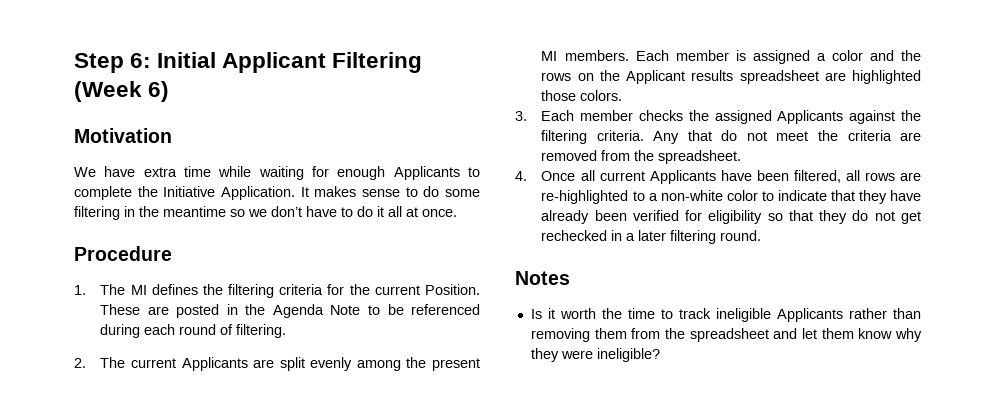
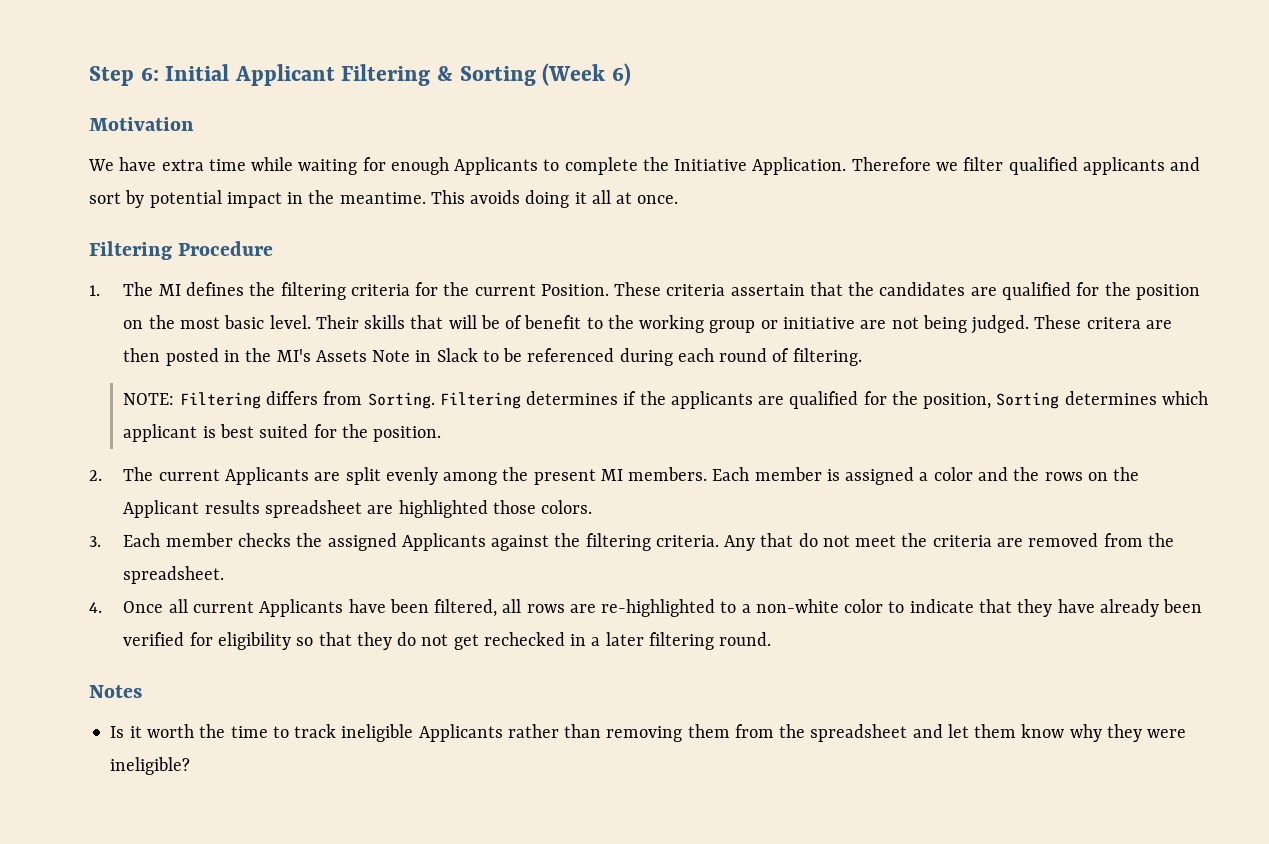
(423, 62) none -> [437,66,536,86] & Sorting
[300,186,480,197] [74,206,373,220] It makes sense to do some filtering in the meantime so we don’t have to do -> [851,157,1201,175] [89,190,570,208] Therefore we filter qualified applicants and sort by potential impact in the meantime. This avoids doing
(457, 213) none -> [89,241,172,260] Filtering
[147,304,361,318] are posted in the Agenda Note -> [666,282,1200,300] [123,315,1172,334] [123,348,478,366] criteria assertain that the candidates are qualified for the position on the most basic level. Their skills that will be of benefit to the working group or initiative are not being judged. These critera are then posted in the MI's Assets Note in Slack
(287, 331) none -> [123,391,1208,409] [123,424,442,442] // NOTE: Filtering differs from Sorting. Filtering determines if the applicants are qualified for the position, Sorting determines which applicant is best suited for the position.

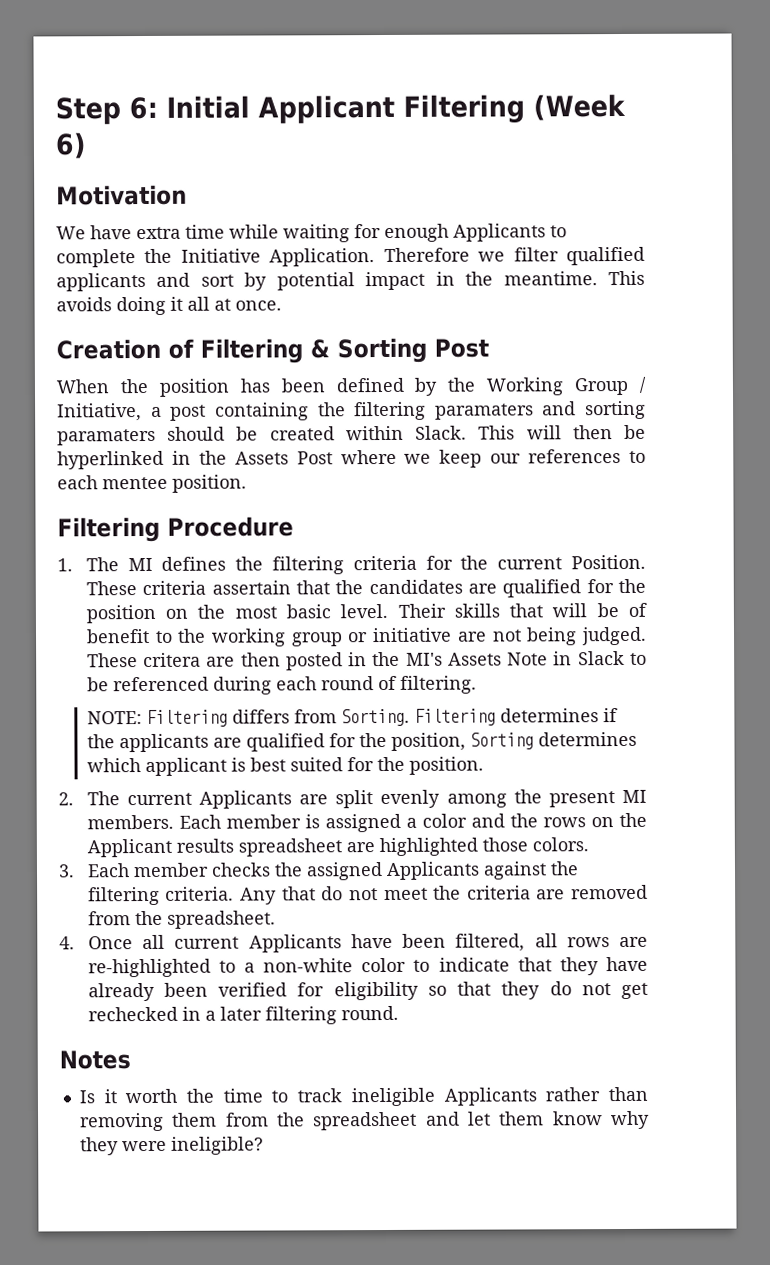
[437,66,536,86] & Sorting -> (525, 109) none
(679, 199) none -> [56,337,489,364] [56,376,646,397] [57,400,646,422] [57,424,646,446] [57,449,646,470] [57,474,247,493] // Creation of Filtering & Sorting Post // When the position has been defined by the Working Group / Initiative, a post containing the filtering paramaters and sorting paramaters should be created within Slack. This will then be hyperlinked in the Assets Post where we keep our references to each mentee position.

